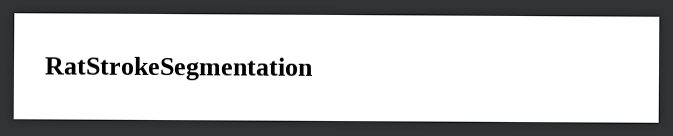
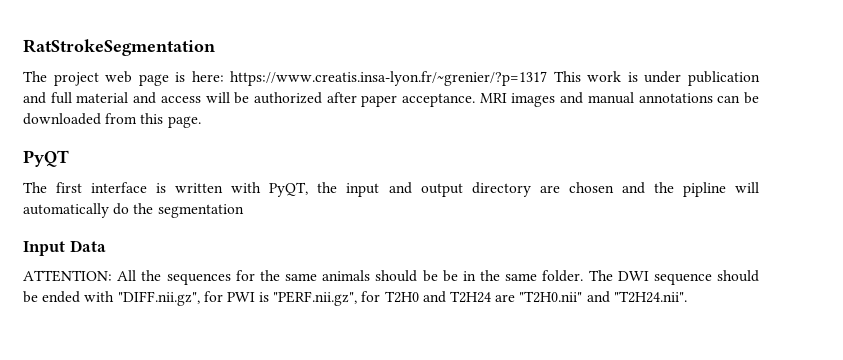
(314, 68) none -> [23,71,760,86] [23,92,760,107] [23,113,201,128] [23,150,69,167] [23,182,759,197] [23,203,244,218] [23,240,106,256] [23,270,759,285] [23,291,687,306] // The project web page is here: https://www.creatis.insa-lyon.fr/~grenier/?p=1317 This work is under publication and full material and access will be authorized after paper acceptance. MRI images and manual annotations can be downloaded from this page. // PyQT // The first interface is written with PyQT, the input and output directory are chosen and the pipline will automatically do the segmentation // Input Data // ATTENTION: All the sequences for the same animals should be be in the same folder. The DWI sequence should be ended with "DIFF.nii.gz", for PWI is "PERF.nii.gz", for T2H0 and T2H24 are "T2H0.nii" and "T2H24.nii".

